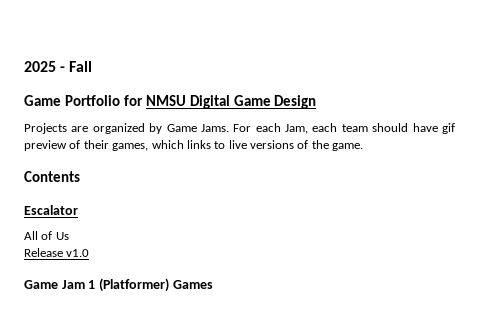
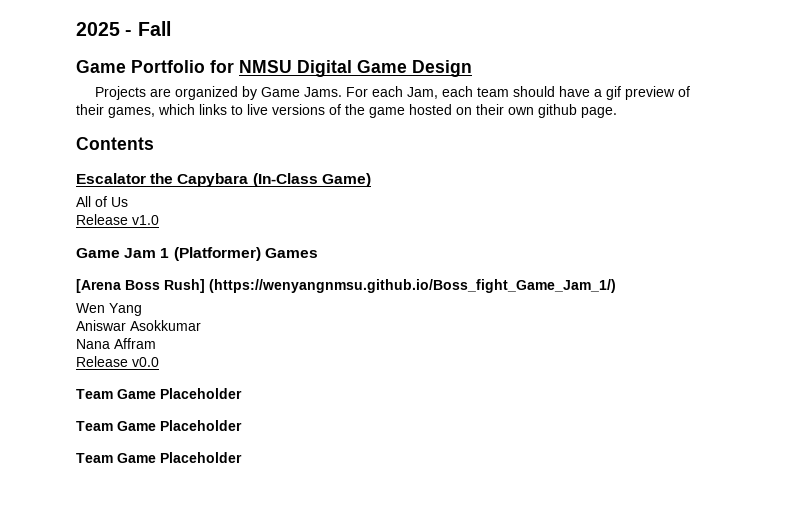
(438, 127) none -> [594,89,603,97] a
[332,143,364,151] [24,171,80,182] [24,205,78,215] game. // Contents // Escalator -> [369,104,617,118] [76,137,154,150] [76,173,371,187] game hosted on their own github page. // Contents // Escalator the Capybara (In-Class Game)
(213, 284) none -> [76,279,616,293] [76,303,142,316] [76,320,201,331] [76,338,156,349] [76,356,159,367] [76,388,242,399] [76,420,242,431] [76,452,242,463] // [Arena Boss Rush] (https://wenyangnmsu.github.io/Boss_fight_Game_Jam_1/) // Wen Yang // Aniswar Asokkumar // Nana Affram // Release v0.0 // Team Game Placeholder // Team Game Placeholder // Team Game Placeholder

